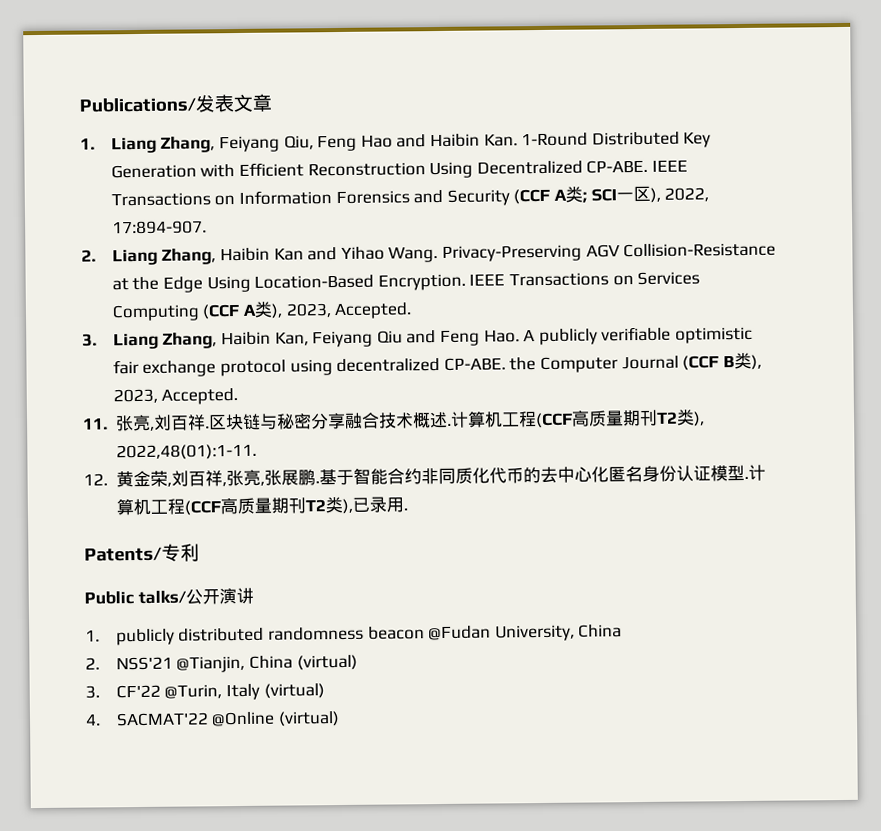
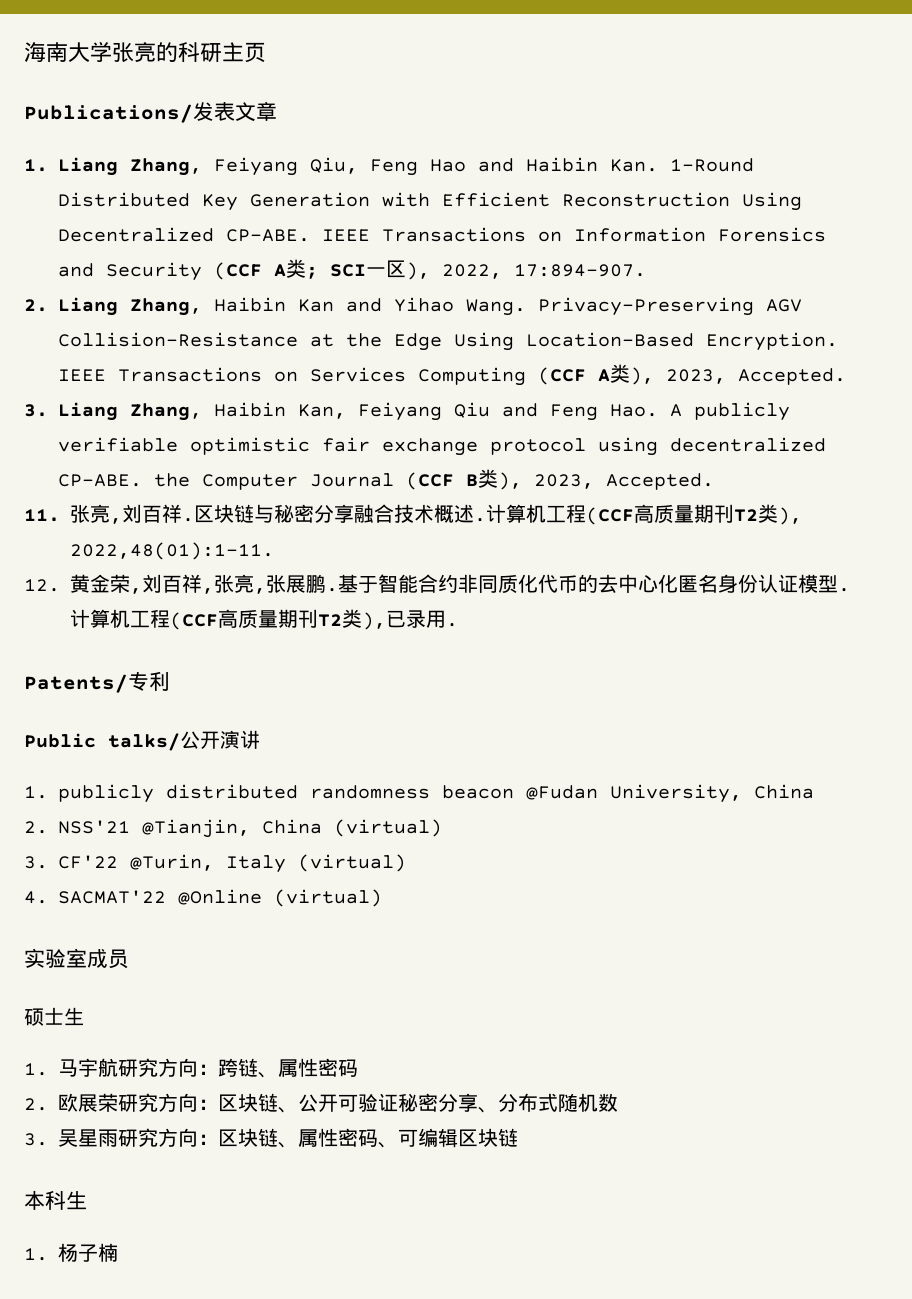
(79, 105) none -> [24,42,266,63] 海南大学张亮的科研主页 //
(341, 719) none -> [24,948,129,969] [24,1007,84,1026] [24,1058,358,1078] [24,1093,618,1113] [24,1128,518,1148] [24,1190,87,1210] [24,1243,118,1262] // 实验室成员 // 硕士生 // 1.马宇航研究方向：跨链、属性密码 // 2.欧展荣研究方向：区块链、公开可验证秘密分享、分布式随机数 // 3.吴星雨研究方向：区块链、属性密码、可编辑区块链 // 本科生 // 1.杨子楠

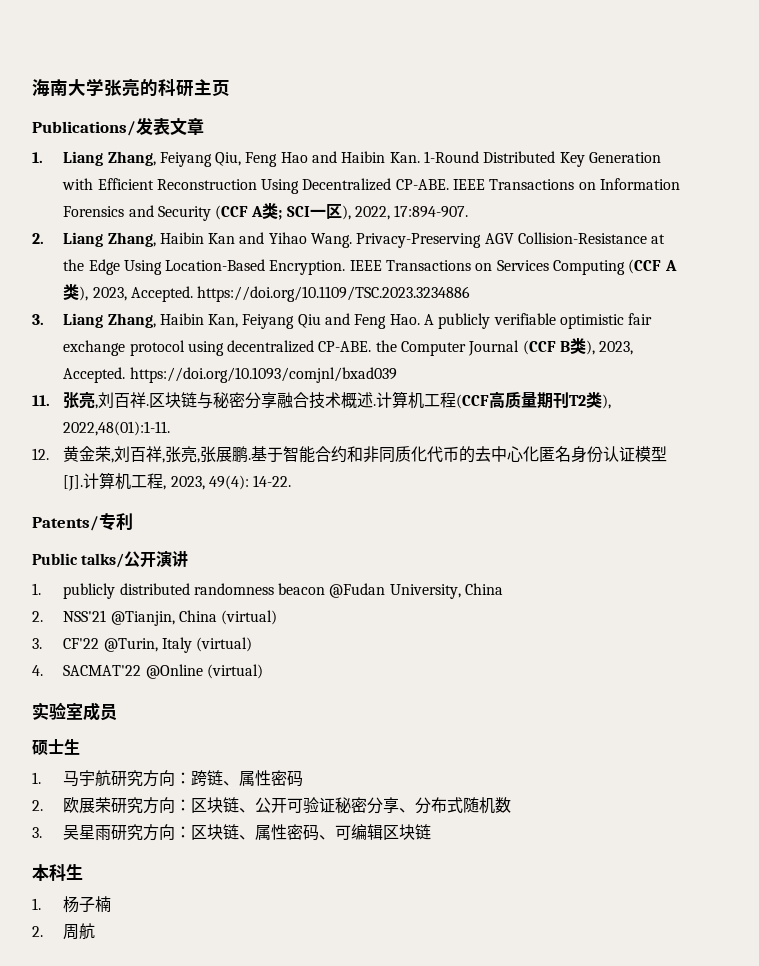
(846, 376) none -> [197,286,471,302] https://doi.org/10.1109/TSC.2023.3234886
(714, 481) none -> [129,367,397,383] https://doi.org/10.1093/comjnl/bxad039
(458, 583) none -> [347,446,364,462] 和
[838,588,850,592] [70,609,458,630] .计算机工程(CCF高质量期刊T2类),已录用. -> [63,472,292,491] [J].计算机工程, 2023, 49(4): 14-22.
(118, 1252) none -> [32,923,96,940] // 2.周航

